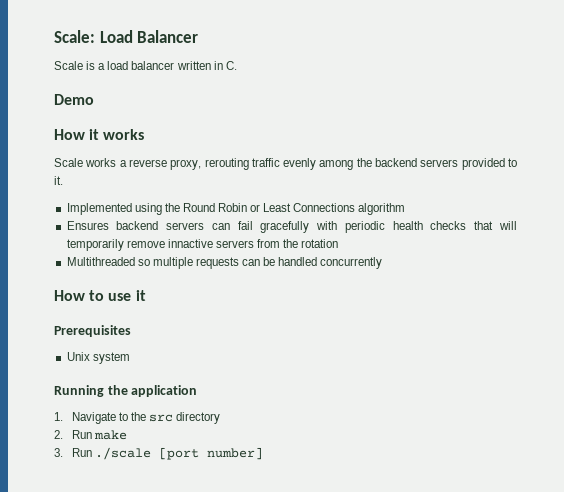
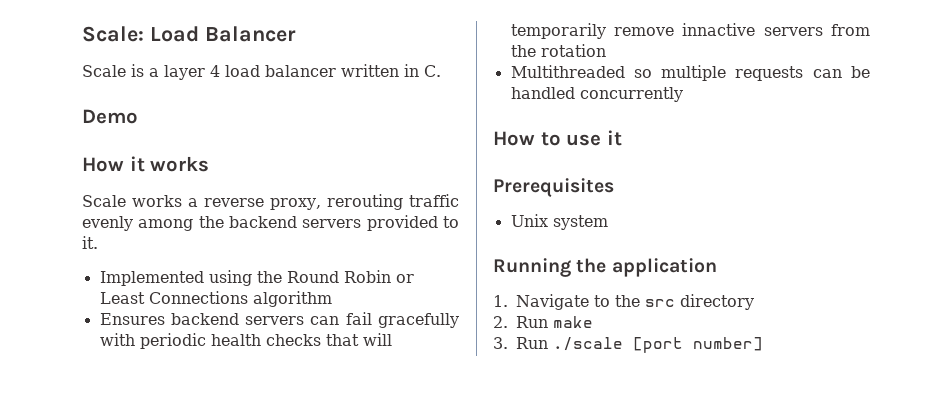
(106, 66) none -> [164,65,220,80] layer 4

